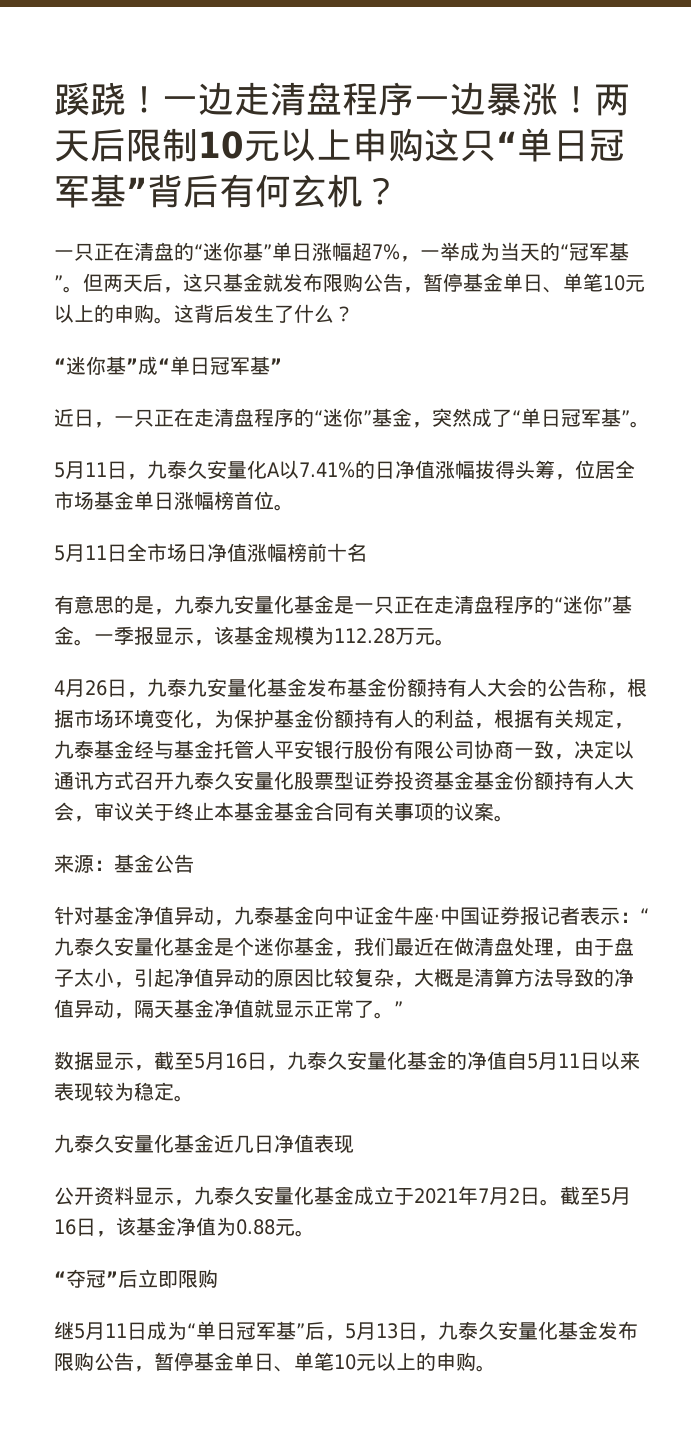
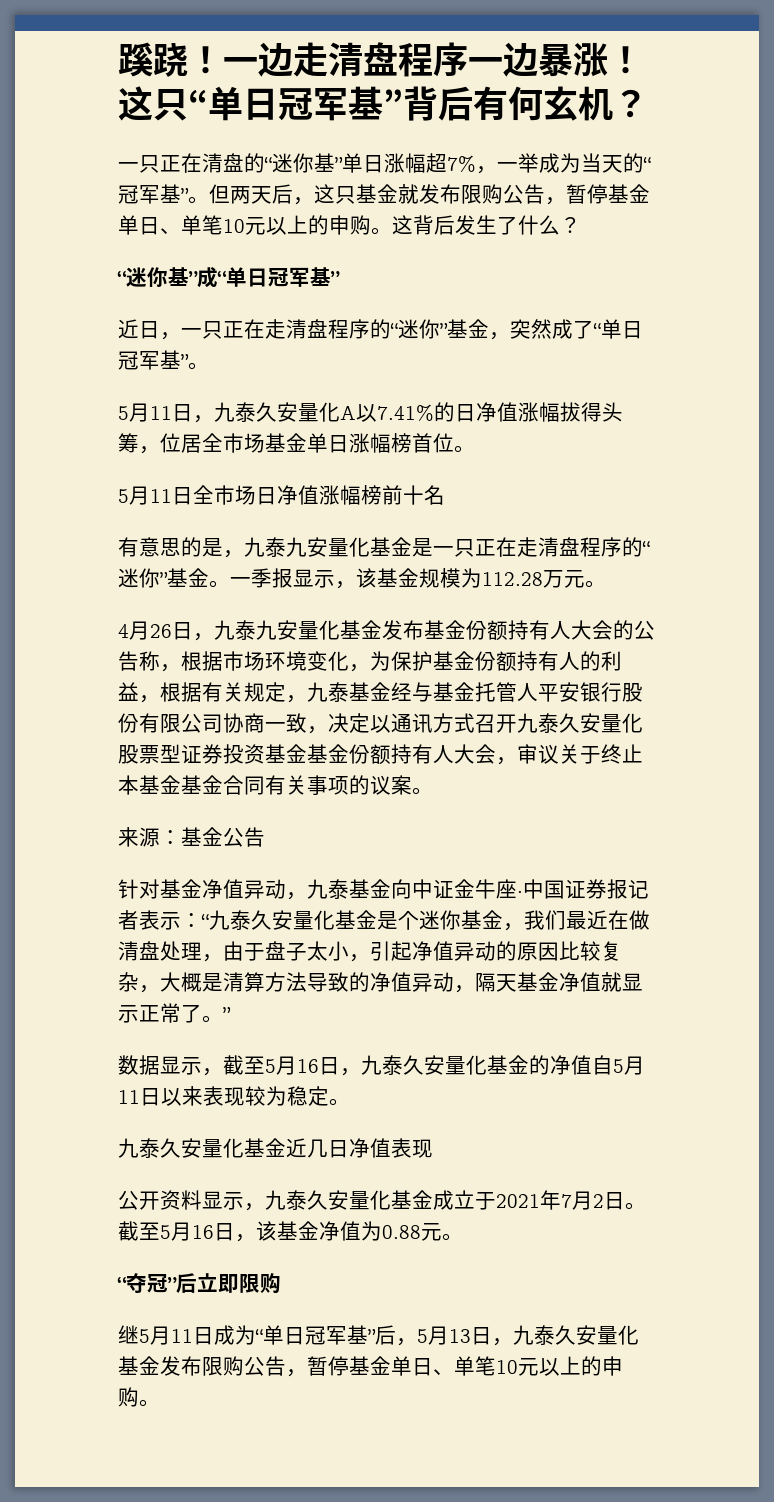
[594,84,630,116] [54,128,424,162] 两天后限制10元以上申购 -> (643, 60) none

